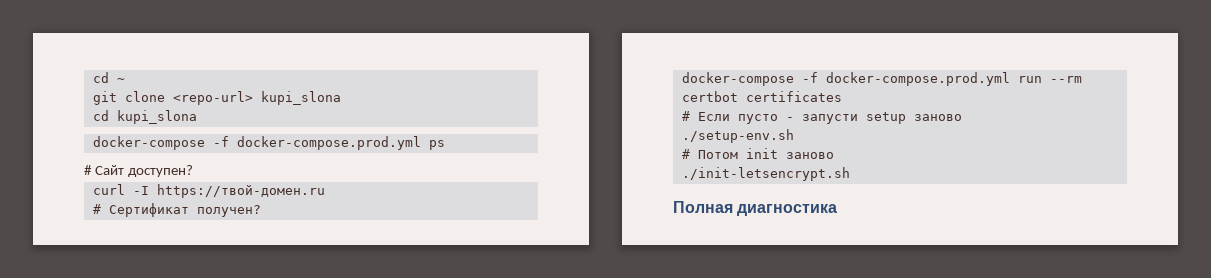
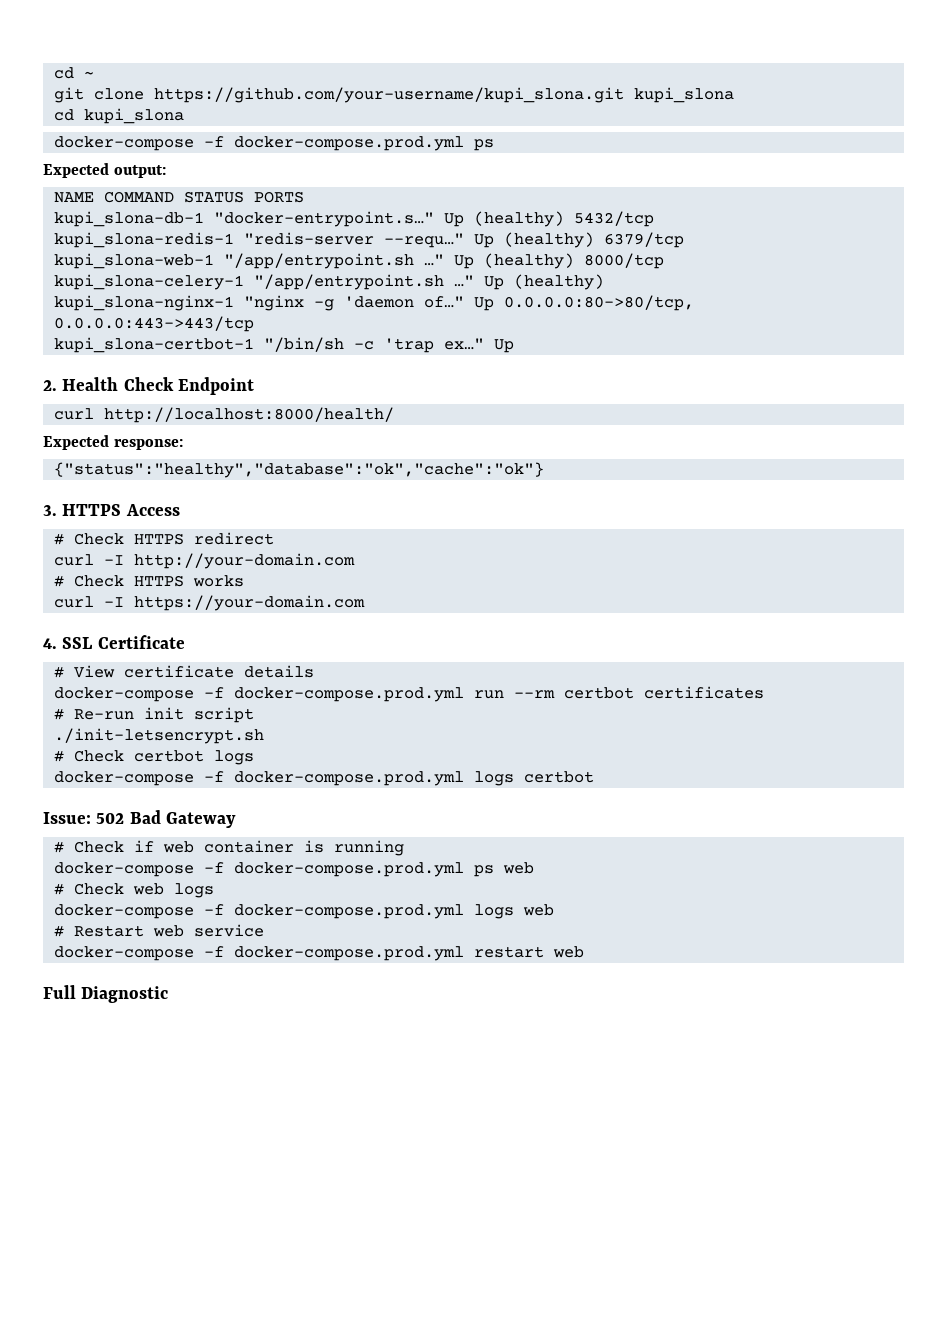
[172,91,253,105] <repo-url> -> [153,87,624,103] https://github.com/your-username/kupi_slona.git
[84,165,193,177] [92,184,325,198] [92,203,261,217] # Сайт доступен? // curl -I https://твой-домен.ru // # Сертификат получен? -> [43,163,166,178] [53,191,304,203] [53,211,654,227] [53,232,684,248] [53,253,664,269] [53,274,604,290] [53,295,694,311] [53,316,254,332] [53,337,514,353] [43,377,254,395] [53,407,394,423] [43,435,183,450] [53,462,544,478] [43,504,180,516] [53,532,274,545] [53,553,355,569] [53,575,244,587] [53,595,365,611] [43,635,185,649] [53,665,314,678] Expected output: // NAME COMMAND STATUS PORTS // kupi_slona-db-1 "docker-entrypoint.s…" Up (healthy) 5432/tcp // kupi_slona-redis-1 "redis-server --requ…" Up (healthy) 6379/tcp // kupi_slona-web-1 "/app/entrypoint.sh …" Up (healthy) 8000/tcp // kupi_slona-celery-1 "/app/entrypoint.sh …" Up (healthy) // kupi_slona-nginx-1 "nginx -g 'daemon of…" Up 0.0.0.0:80->80/tcp, 0.0.0.0:443->443/tcp // kupi_slona-certbot-1 "/bin/sh -c 'trap ex…" Up // 2. Health Check Endpoint // curl http://localhost:8000/health/ // Expected response: // {"status":"healthy","database":"ok","cache":"ok"} // 3. HTTPS Access // # Check HTTPS redirect // curl -I http://your-domain.com // # Check HTTPS works // curl -I https://your-domain.com // 4. SSL Certificate // # View certificate details
[697,112,962,124] [681,129,794,143] [681,148,834,159] [681,167,850,181] [673,201,838,216] Если пусто - запусти setup заново // ./setup-env.sh // # Потом init заново // ./init-letsencrypt.sh // Полная диагностика -> [73,707,254,723] [53,728,264,744] [53,750,254,765] [53,771,594,786] [43,810,236,828] [53,840,404,856] [53,862,534,877] [53,883,214,898] [53,904,554,919] [53,924,264,937] [53,946,584,961] [43,985,169,1003] Re-run init script // ./init-letsencrypt.sh // # Check certbot logs // docker-compose -f docker-compose.prod.yml logs certbot // Issue: 502 Bad Gateway // # Check if web container is running // docker-compose -f docker-compose.prod.yml ps web // # Check web logs // docker-compose -f docker-compose.prod.yml logs web // # Restart web service // docker-compose -f docker-compose.prod.yml restart web // Full Diagnostic

